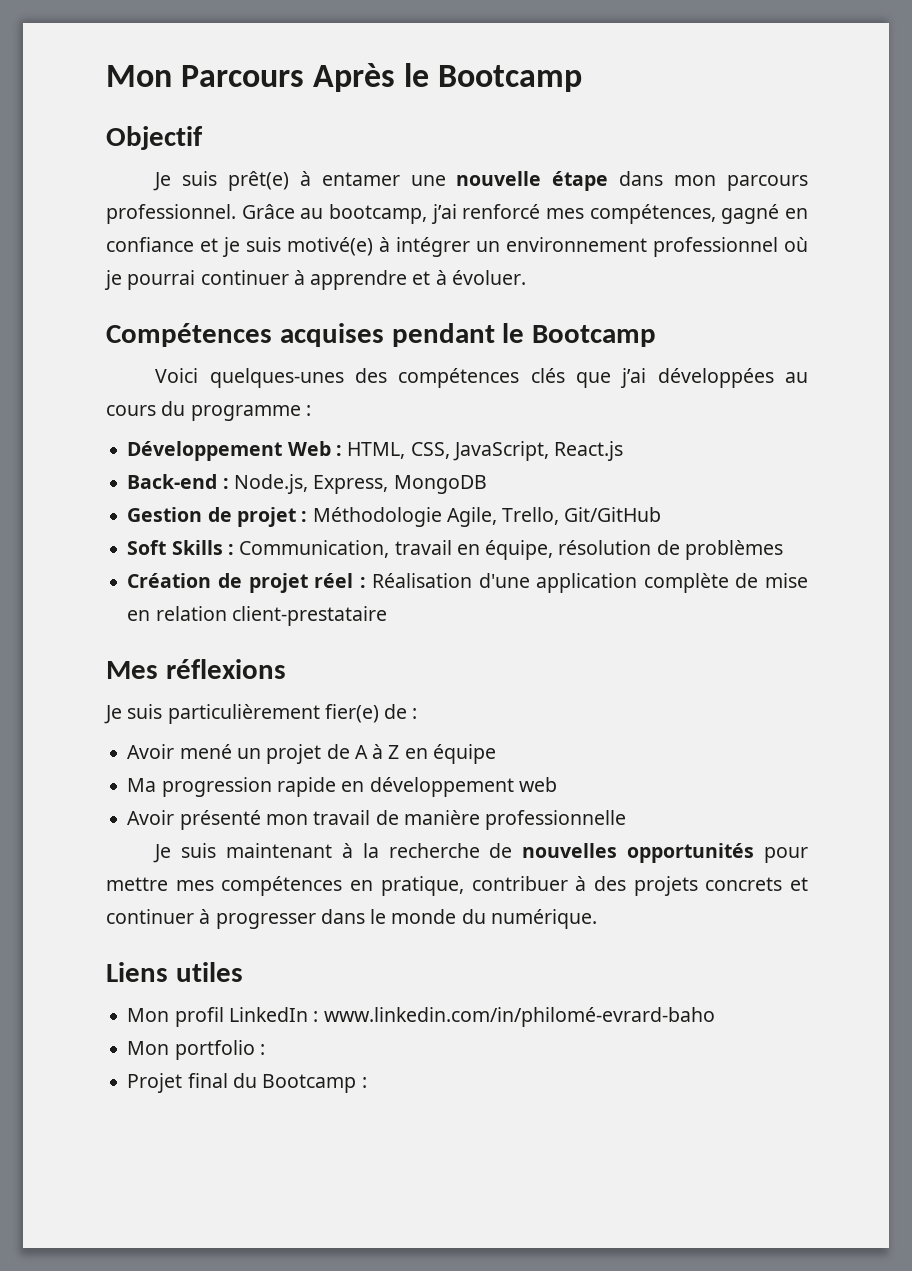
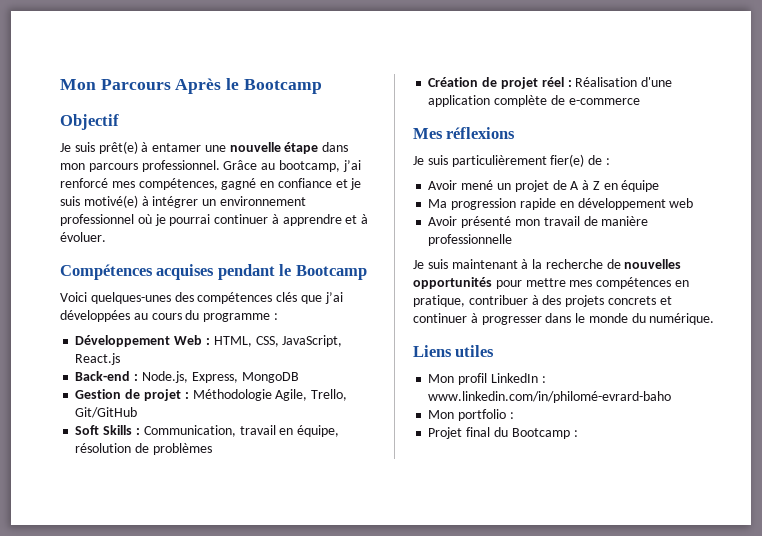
[764,573,808,588] [127,606,387,626] mise en relation client-prestataire -> [568,98,640,105] e-commerce

